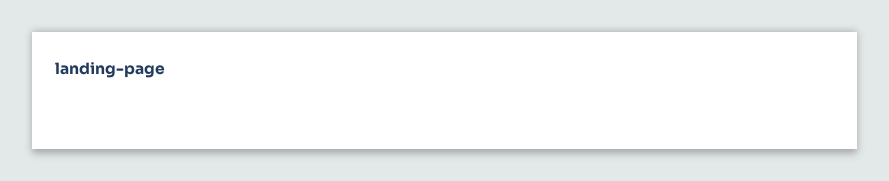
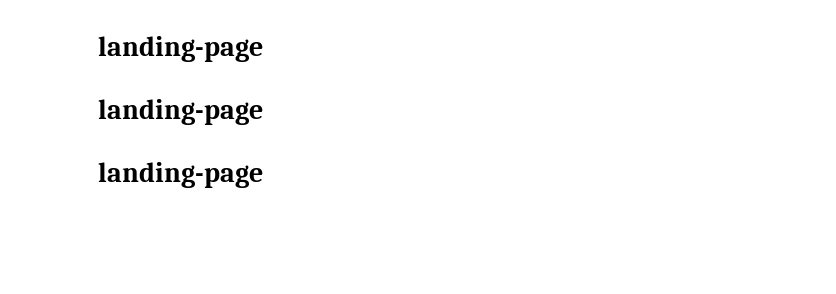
[55,62,165,78] landing-page -> [98,36,263,62] [98,99,263,125] [98,162,263,188] landing-page // landing-page // landing-page

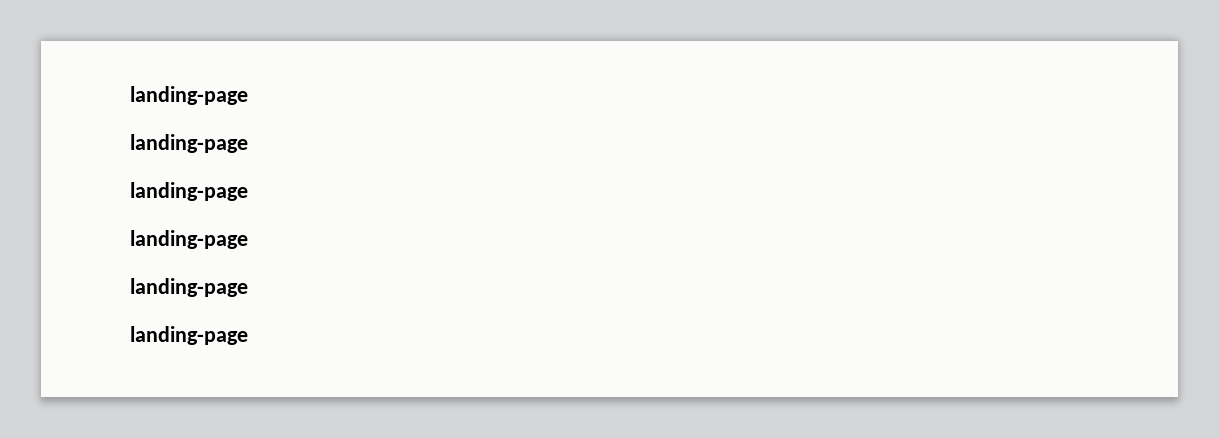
[98,36,263,62] [98,99,263,125] [98,162,263,188] landing-page // landing-page // landing-page -> [130,86,248,105] [130,134,248,153] [130,182,248,201] [130,230,248,249] [130,278,248,297] [130,326,248,345] landing-page // landing-page // landing-page // landing-page // landing-page // landing-page

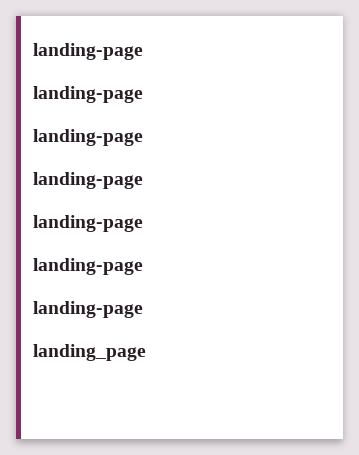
[130,86,248,105] [130,134,248,153] [130,182,248,201] [130,230,248,249] [130,278,248,297] [130,326,248,345] landing-page // landing-page // landing-page // landing-page // landing-page // landing-page -> [33,43,143,60] [33,86,143,103] [33,129,143,146] [33,172,143,189] [33,215,143,232] [33,258,143,275] [33,301,143,318] [33,344,146,361] landing-page // landing-page // landing-page // landing-page // landing-page // landing-page // landing-page // landing_page

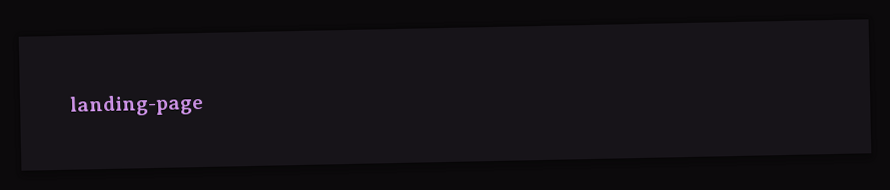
[33,43,143,60] [33,86,143,103] [33,129,143,146] [33,172,143,189] [33,215,143,232] [33,258,143,275] [33,301,143,318] [33,344,146,361] landing-page // landing-page // landing-page // landing-page // landing-page // landing-page // landing-page // landing_page -> [69,93,204,117] landing-page

